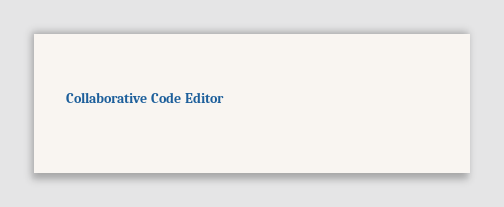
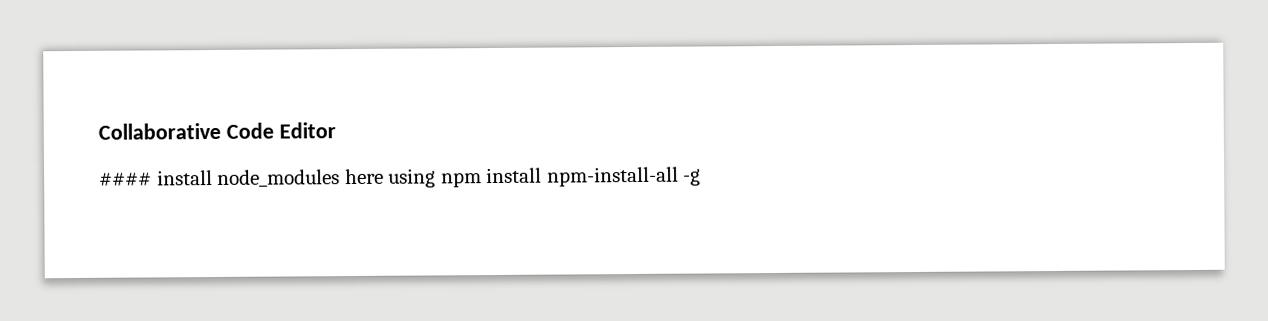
(224, 97) none -> [99,166,702,188] // #### install node_modules here using npm install npm-install-all -g

